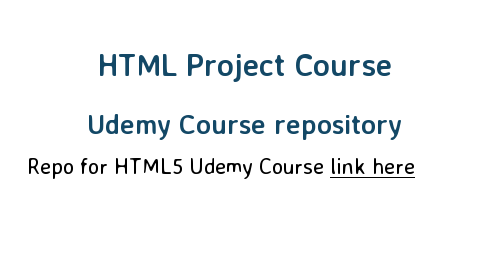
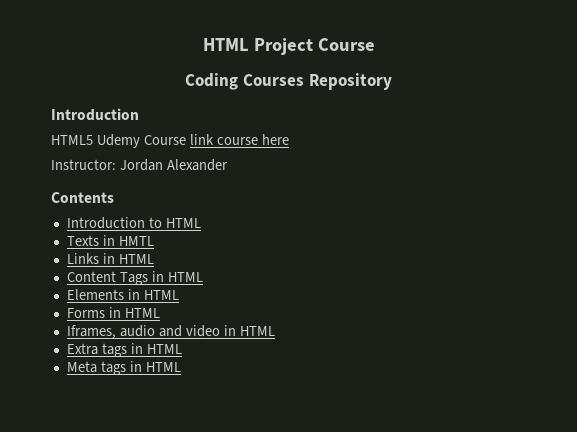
[87,114,402,140] [27,158,108,179] Udemy Course repository // Repo for -> [185,73,392,90] [51,108,139,121] Coding Courses Repository // Introduction //
(366, 166) none -> [216,137,258,145] course
(415, 166) none -> [51,159,228,171] [51,192,114,203] [66,217,201,229] [66,235,154,246] [66,253,154,264] [66,271,203,285] [66,289,179,300] [66,307,160,318] [66,325,275,339] [66,343,182,357] [66,361,181,375] // Instructor: Jordan Alexander // Contents // Introduction to HTML // Texts in HMTL // Links in HTML // Content Tags in HTML // Elements in HTML // Forms in HTML // Iframes, audio and video in HTML // Extra tags in HTML // Meta tags in HTML

